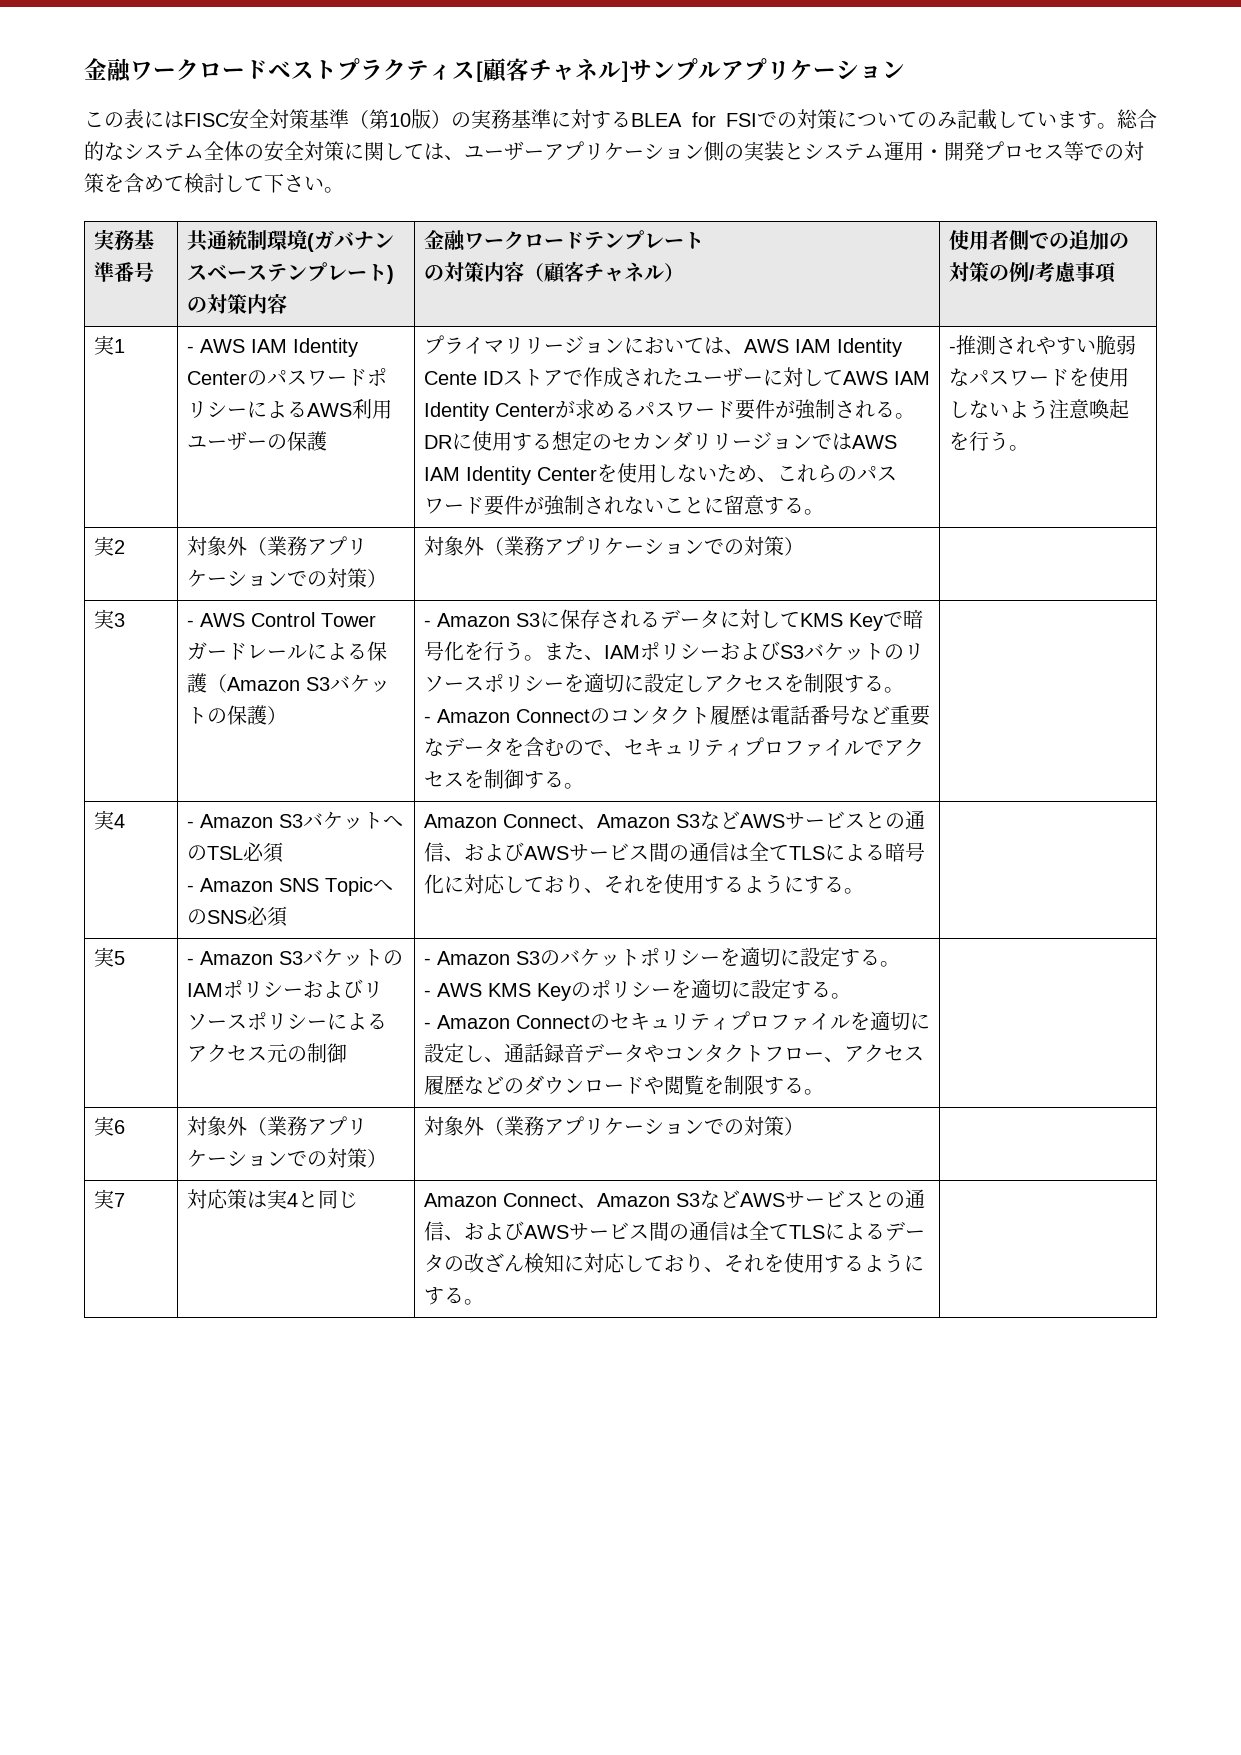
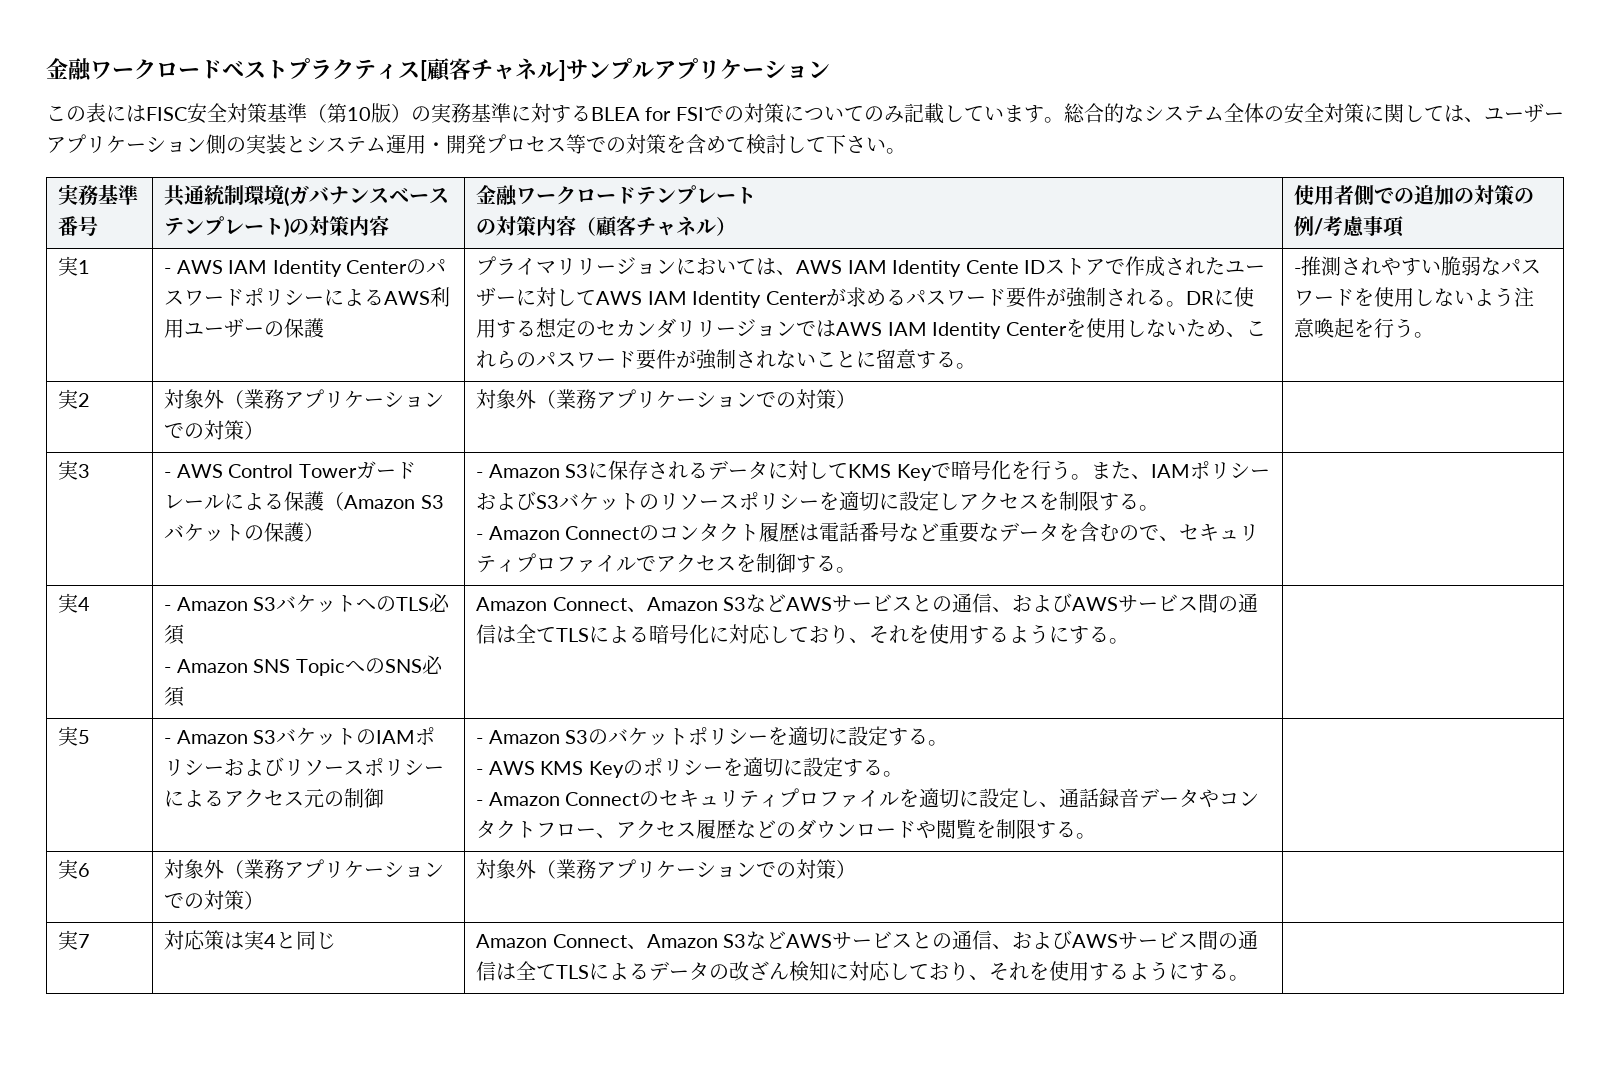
[206,846,243,860] TSL -> [396,597,430,611] TLS

